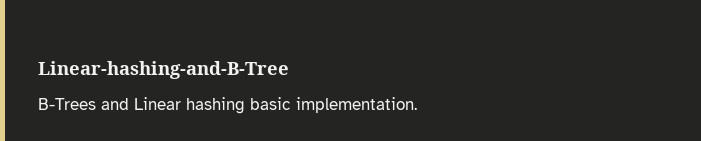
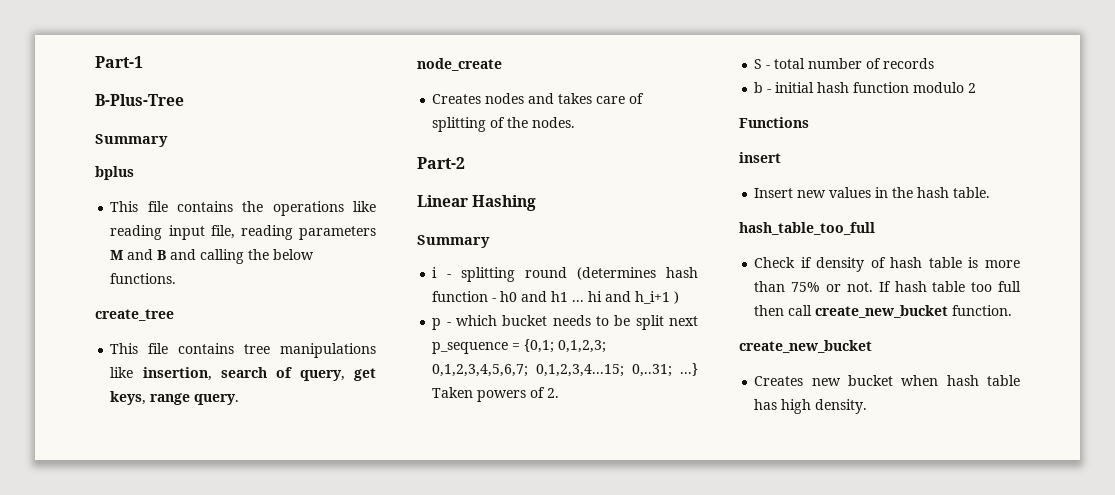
[38,61,289,79] [38,97,417,114] Linear-hashing-and-B-Tree // B-Trees and Linear hashing basic implementation. -> [95,56,143,68] [95,94,184,106] [95,134,168,147] [95,166,134,180] [110,201,376,216] [110,225,376,240] [110,249,315,264] [110,273,177,284] [95,309,174,321] [110,343,376,358] [110,367,376,381] [110,391,240,405] [417,58,502,71] [432,93,645,104] [432,117,576,132] [417,157,465,169] [417,195,537,211] [417,235,490,248] [432,267,698,282] [432,291,680,304] [432,315,698,330] [432,339,607,354] [432,363,698,377] [432,387,560,402] [754,58,935,69] [754,82,977,93] [739,117,809,128] [739,152,781,163] [754,187,991,198] [739,222,875,235] [754,257,1020,272] [754,281,1021,292] [754,305,1013,318] [739,340,872,353] [754,375,1020,386] [754,399,868,414] Part-1 // B-Plus-Tree // Summary // bplus // This file contains the operations like reading input file, reading parameters M and B and calling the below functions. // create_tree // This file contains tree manipulations like insertion, search of query, get keys, range query. // node_create // Creates nodes and takes care of splitting of the nodes. // Part-2 // Linear Hashing // Summary // i - splitting round (determines hash function - h0 and h1 ... hi and h_i+1 ) // p - which bucket needs to be split next p_sequence = {0,1; 0,1,2,3; 0,1,2,3,4,5,6,7; 0,1,2,3,4...15; 0,..31; ...} Taken powers of 2. // S - total number of records // b - initial hash function modulo 2 // Functions // insert // Insert new values in the hash table. // hash_table_too_full // Check if density of hash table is more than 75% or not. If hash table too full then call create_new_bucket function. // create_new_bucket // Creates new bucket when hash table has high density.

